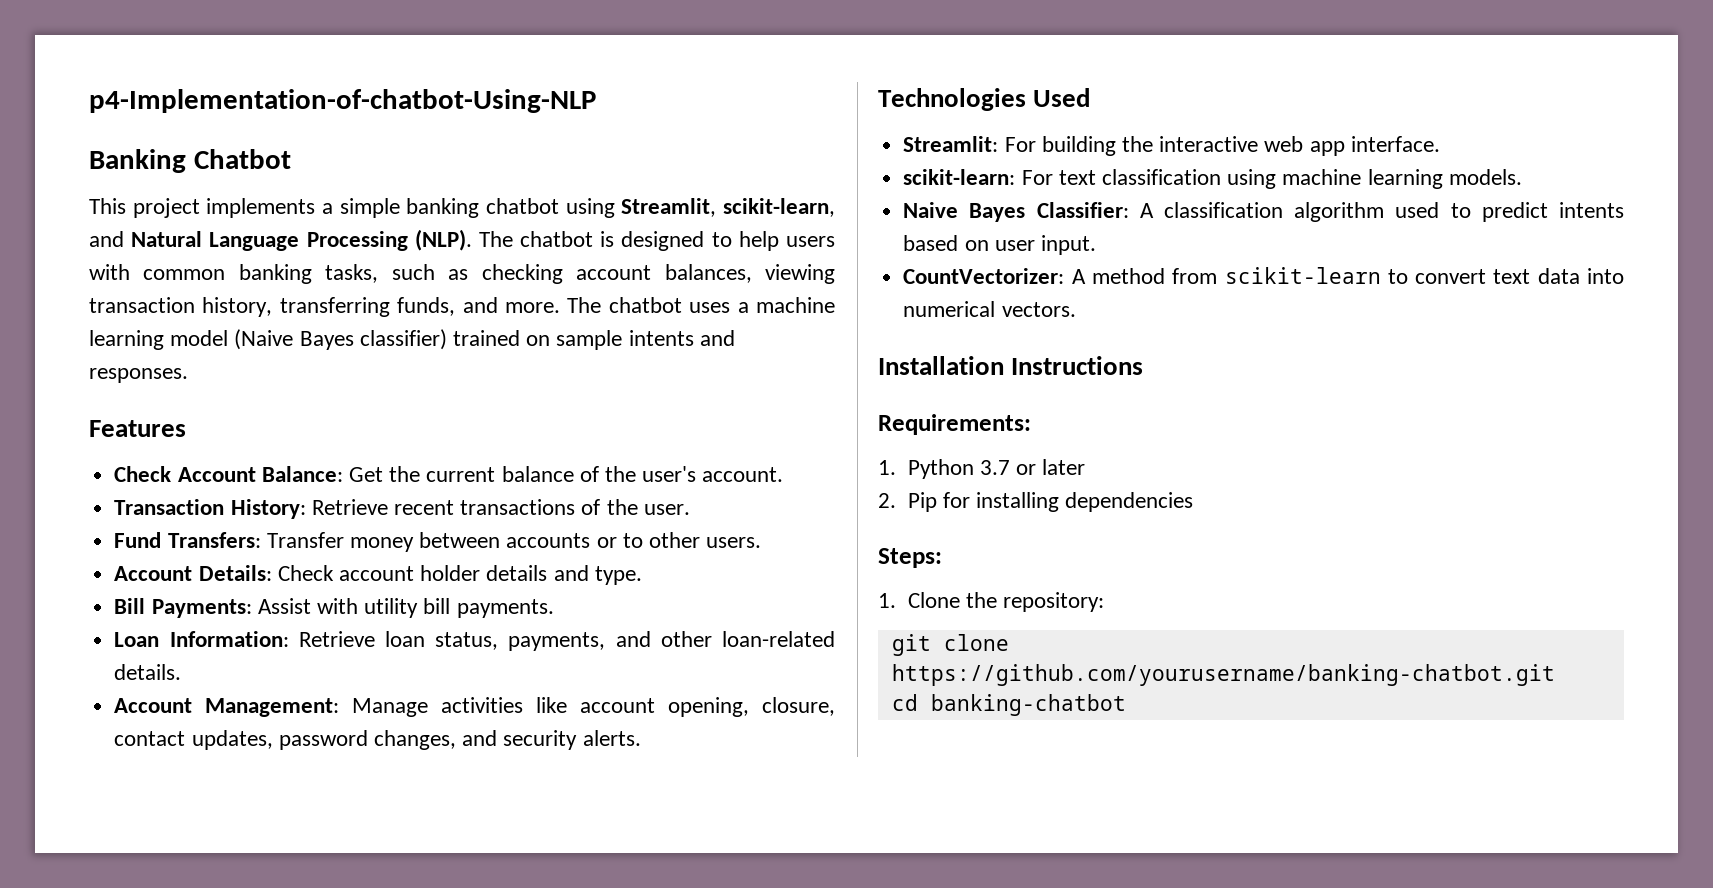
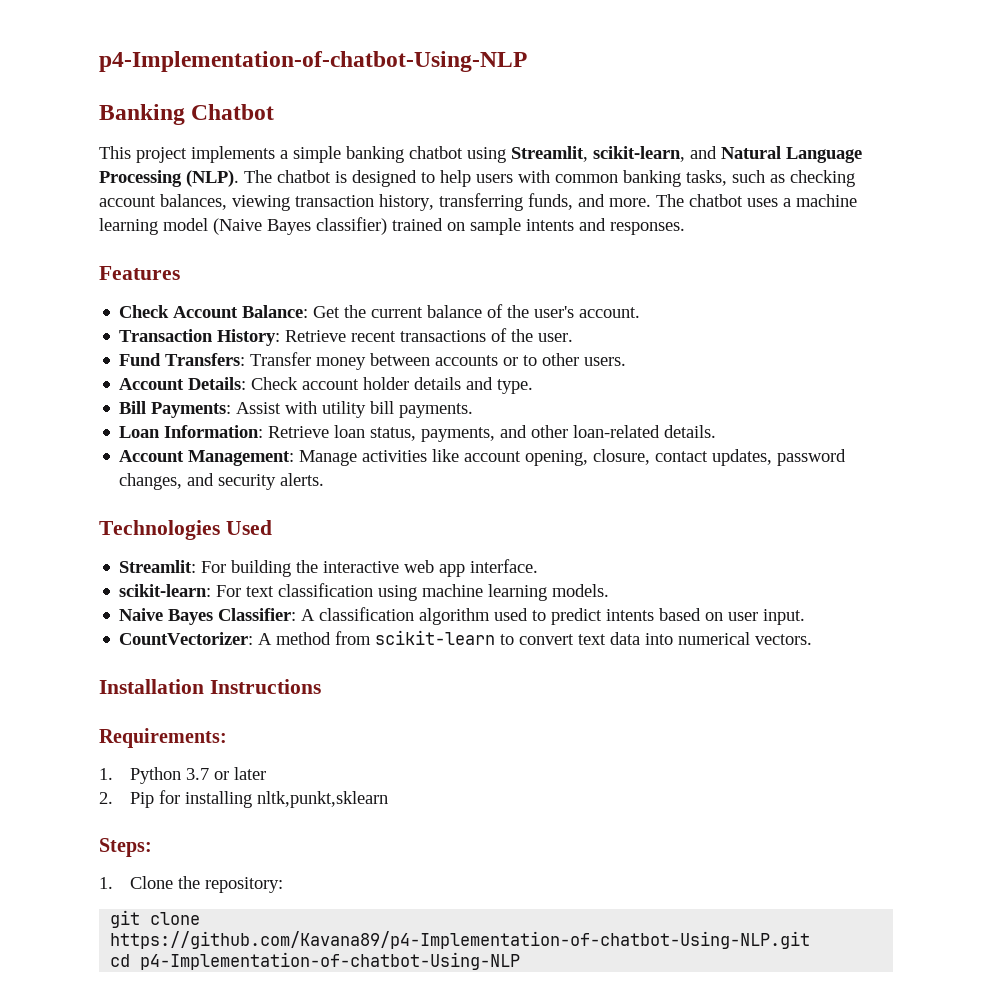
[1065,492,1194,512] dependencies -> [257,791,389,808] nltk,punkt,sklearn
[891,664,1555,686] https://github.com/yourusername/banking-chatbot.git -> [110,931,811,949] https://github.com/Kavana89/p4-Implementation-of-chatbot-Using-NLP.git
[930,694,1126,716] banking-chatbot -> [140,952,521,970] p4-Implementation-of-chatbot-Using-NLP

